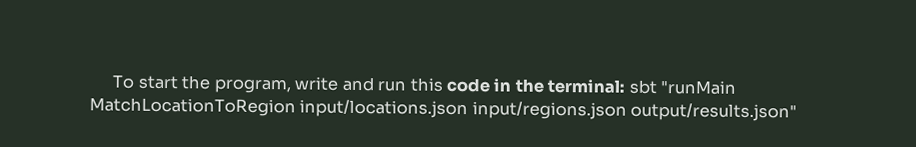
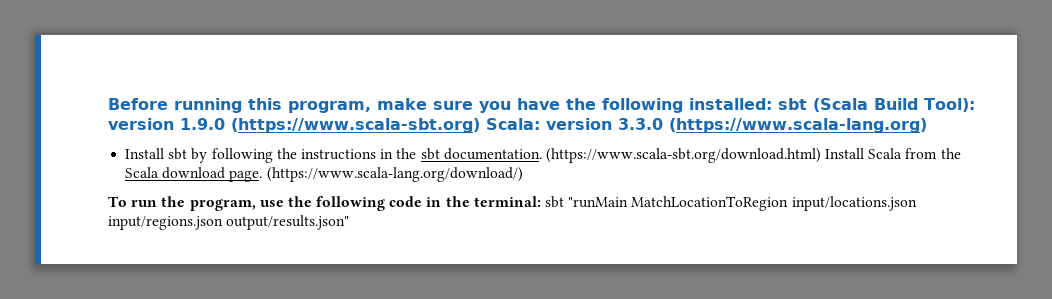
[112,74,443,94] To start the program, write and run this -> [108,98,975,113] [108,118,927,133] [125,148,961,163] [125,167,523,182] [108,196,386,211] Before running this program, make sure you have the following installed: sbt (Scala Build Tool): version 1.9.0 (https://www.scala-sbt.org) Scala: version 3.3.0 (https://www.scala-lang.org) // Install sbt by following the instructions in the sbt documentation. (https://www.scala-sbt.org/download.html) Install Scala from the Scala download page. (https://www.scala-lang.org/download/) // To run the program, use the following

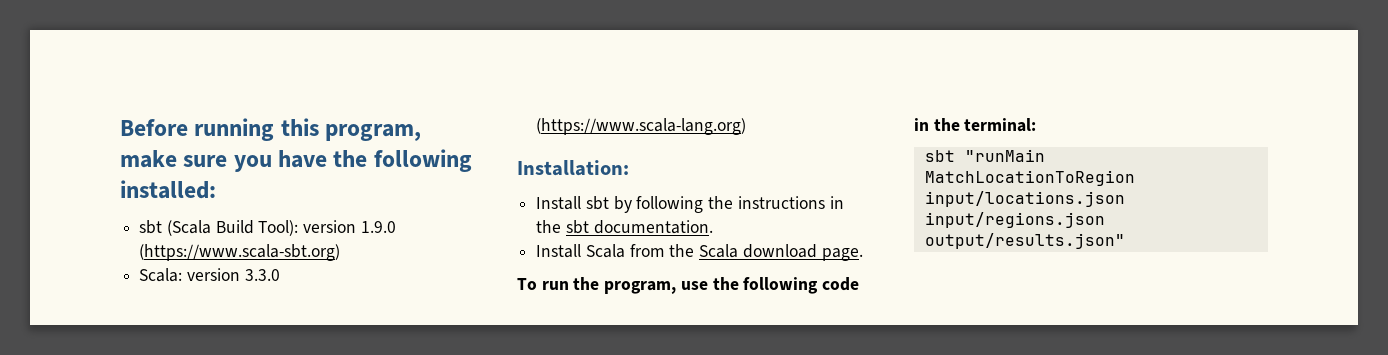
(772, 104) none -> (216, 189) //
(480, 125) none -> (341, 252) //
(927, 125) none -> [517,160,629,176] // Installation:
[545,148,821,163] (https://www.scala-sbt.org/download.html) -> (713, 227) //
[266,167,523,182] (https://www.scala-lang.org/download/) -> (863, 254) none
(541, 201) none -> (1037, 125) //

